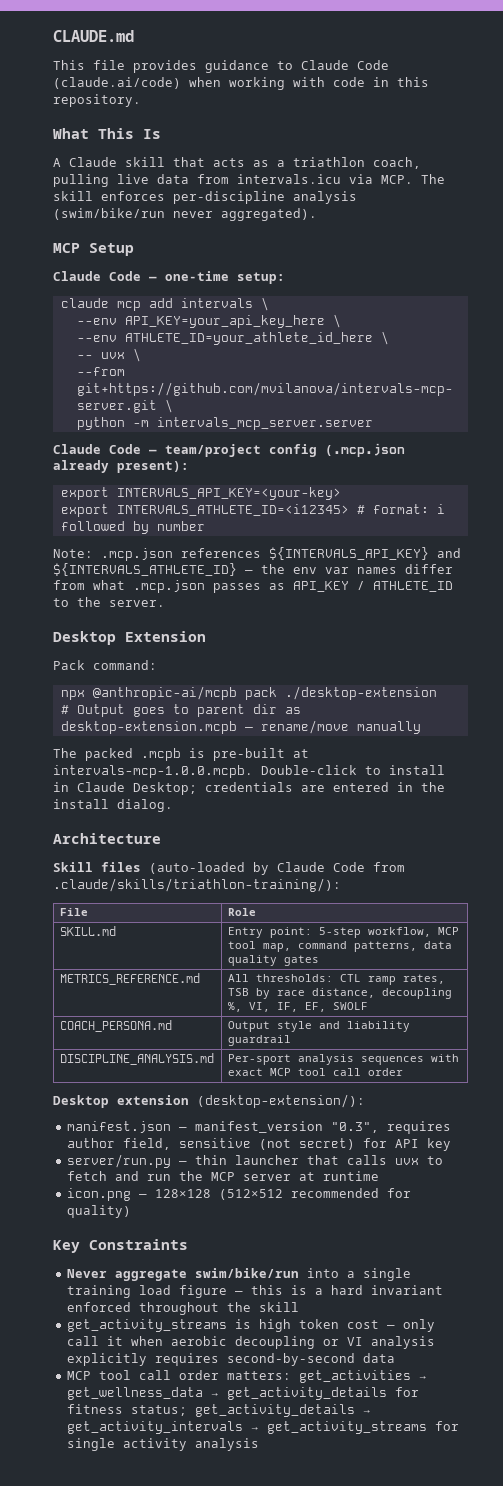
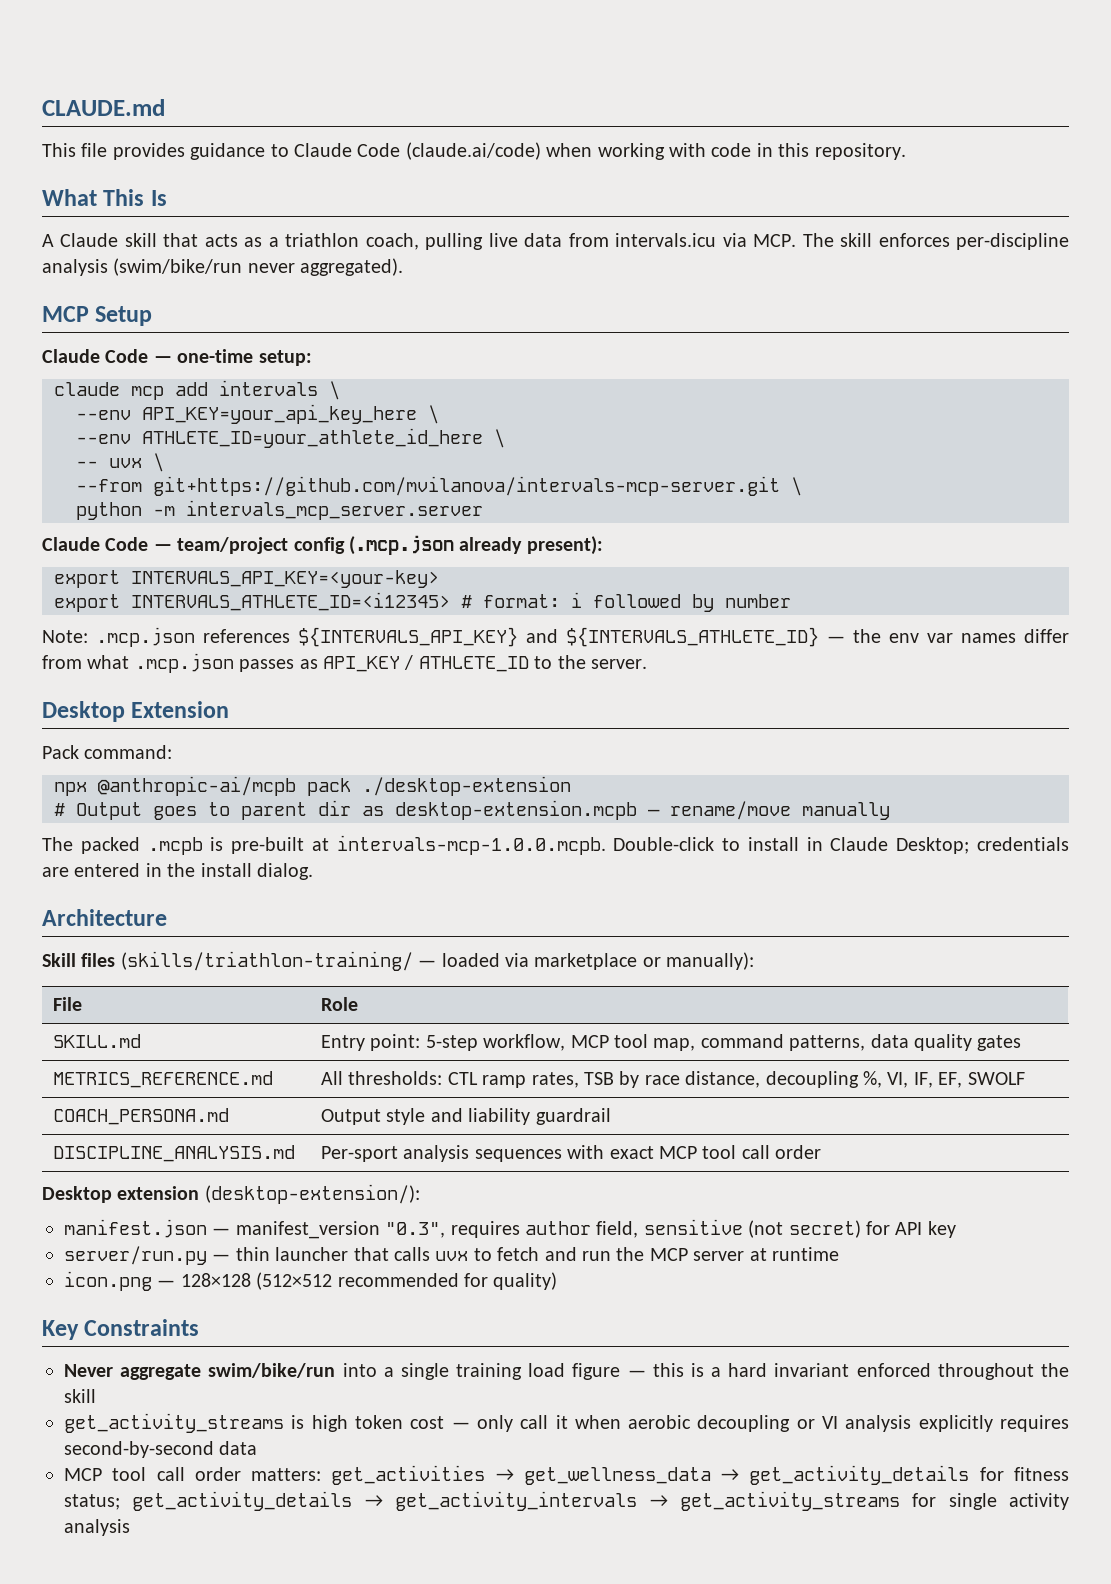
[149,862,405,875] [53,878,341,892] (auto-loaded by Claude Code from .claude/skills/triathlon-training/): -> [120,951,755,971] (skills/triathlon-training/ — loaded via marketplace or manually):

